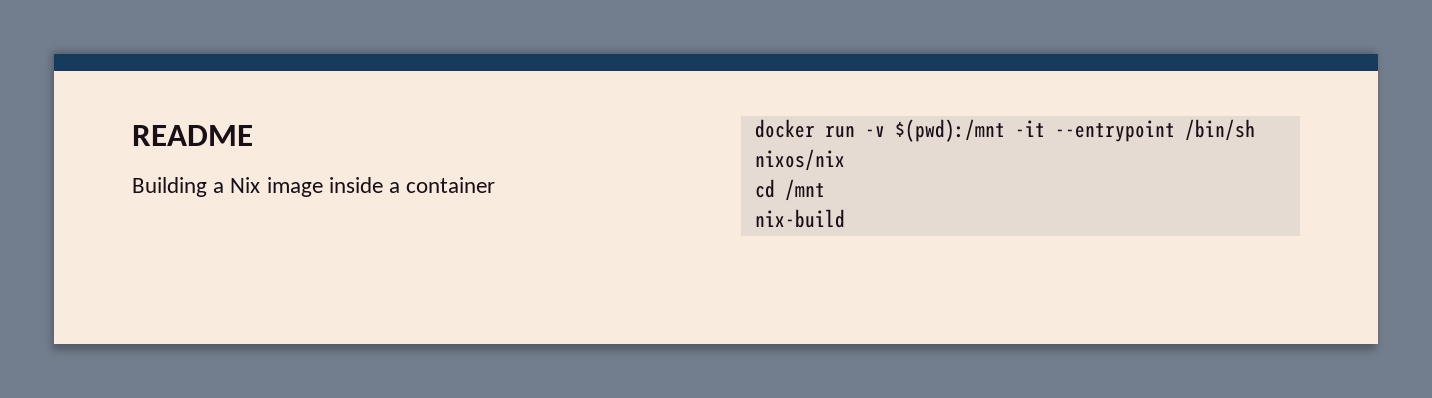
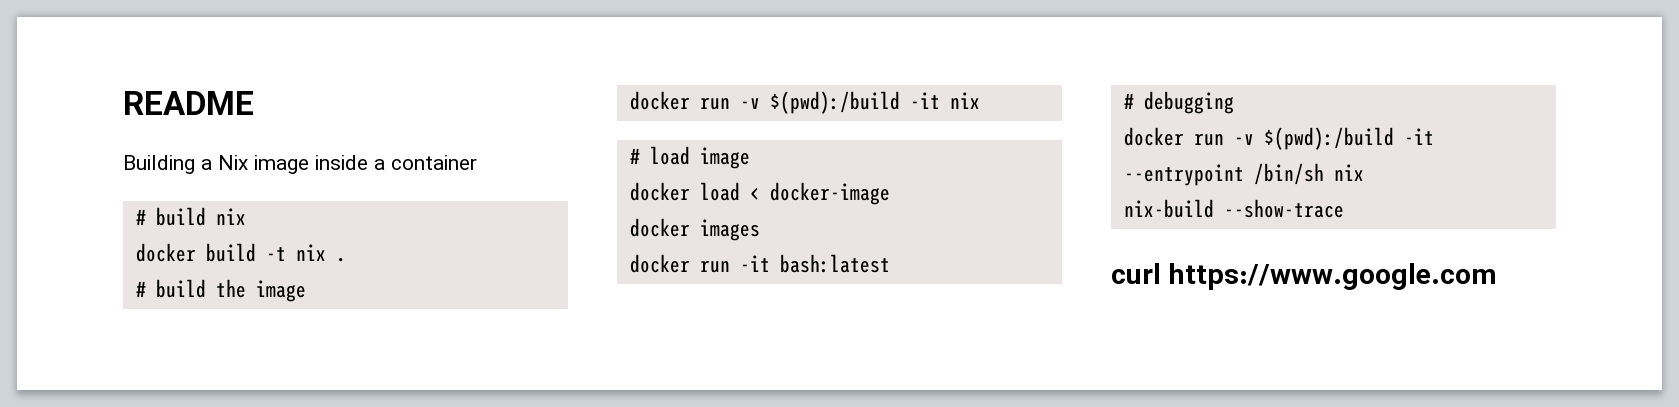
[754,119,1255,142] [754,149,845,171] [754,179,825,201] [754,209,845,228] docker run -v $(pwd):/mnt -it --entrypoint /bin/sh nixos/nix // cd /mnt // nix-build -> [135,207,246,226] [135,243,346,262] [135,279,306,302] [629,91,980,114] [629,146,750,169] [629,182,890,205] [629,218,760,241] [629,254,890,273] [1123,91,1234,114] [1123,127,1434,150] [1123,163,1364,186] [1123,199,1344,218] [1111,263,1497,290] # build nix // docker build -t nix . // # build the image // docker run -v $(pwd):/build -it nix // # load image // docker load < docker-image // docker images // docker run -it bash:latest // # debugging // docker run -v $(pwd):/build -it --entrypoint /bin/sh nix // nix-build --show-trace // curl https://www.google.com

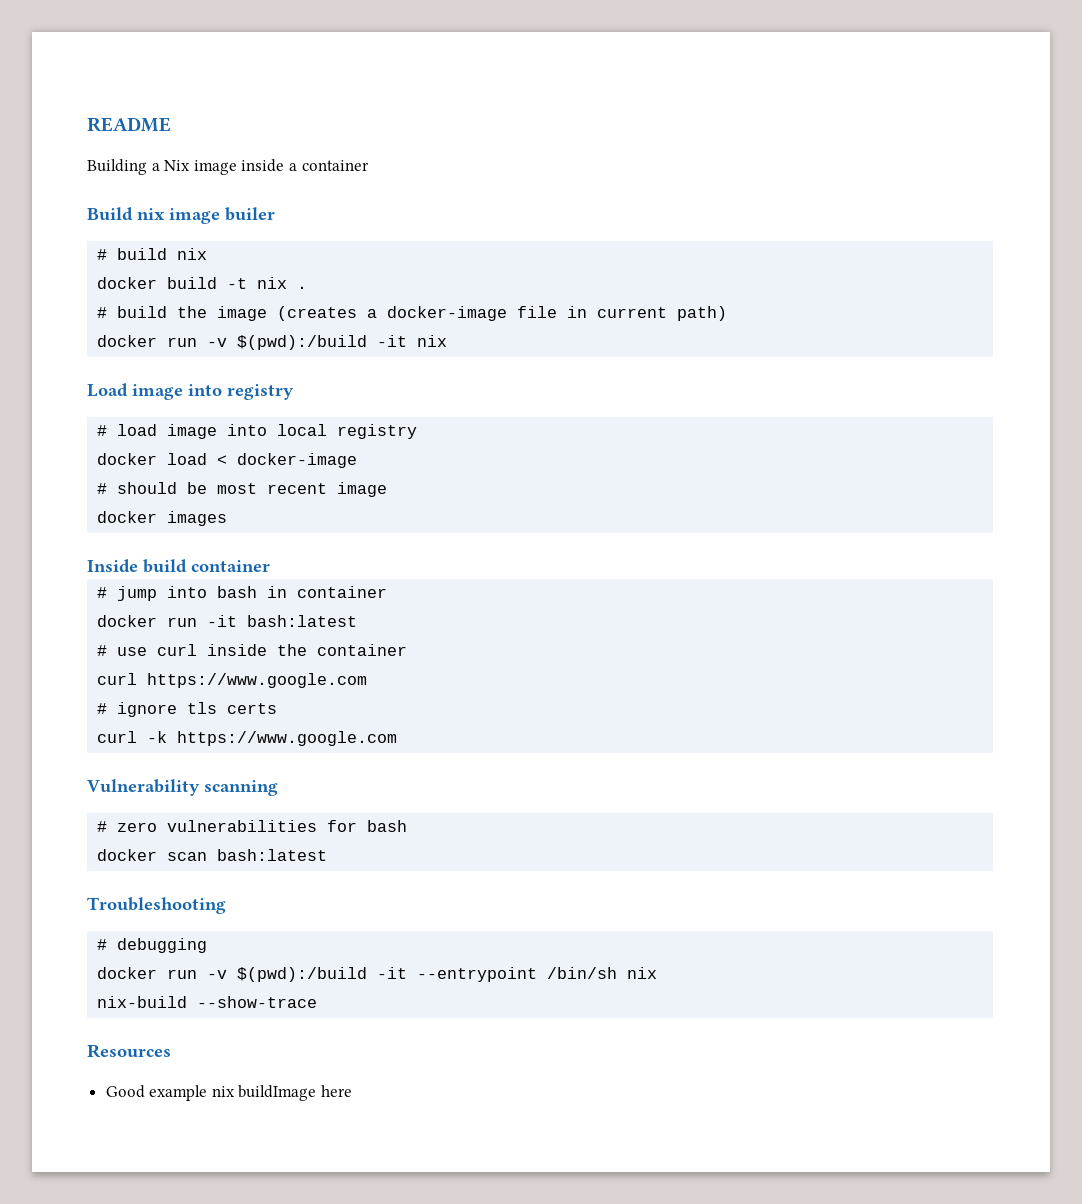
(477, 162) none -> [87,207,275,224] // Build nix image builer
(306, 291) none -> [277,306,728,321] (creates a docker-image file in current path)
(980, 100) none -> [87,383,294,400] // Load image into registry
(750, 158) none -> [227,424,418,439] into local registry
[629,218,760,241] [629,254,890,273] docker images // docker run -it bash:latest -> [97,482,388,497] [97,511,228,526] [87,559,270,573] [97,586,388,601] [97,615,358,627] [97,644,408,656] [97,673,368,688] [97,702,278,717] [97,731,398,746] [87,779,278,796] [97,820,408,832] [97,849,328,861] [87,897,226,914] # should be most recent image // docker images // Inside build container // # jump into bash in container // docker run -it bash:latest // # use curl inside the container // curl https://www.google.com // # ignore tls certs // curl -k https://www.google.com // Vulnerability scanning // # zero vulnerabilities for bash // docker scan bash:latest // Troubleshooting
[1111,263,1497,290] curl https://www.google.com -> [87,1044,171,1058] [105,1085,353,1101] Resources // Good example nix buildImage here

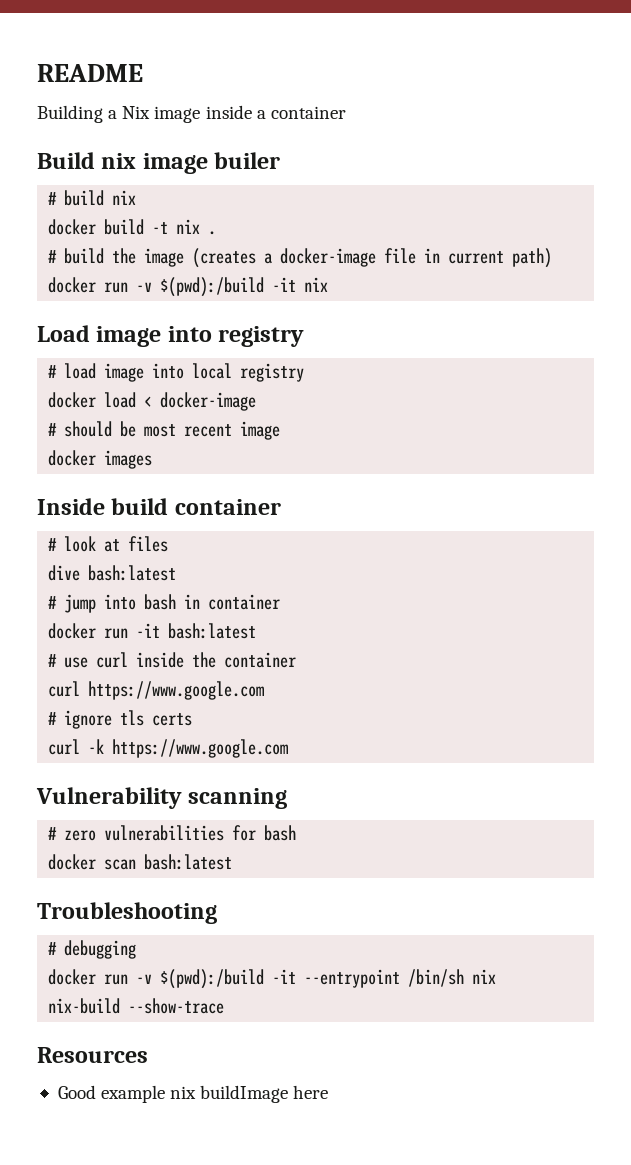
(270, 566) none -> [48,536,169,552] [48,565,177,581] // # look at files // dive bash:latest

